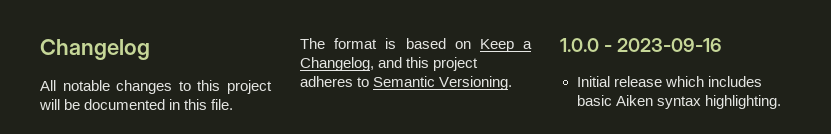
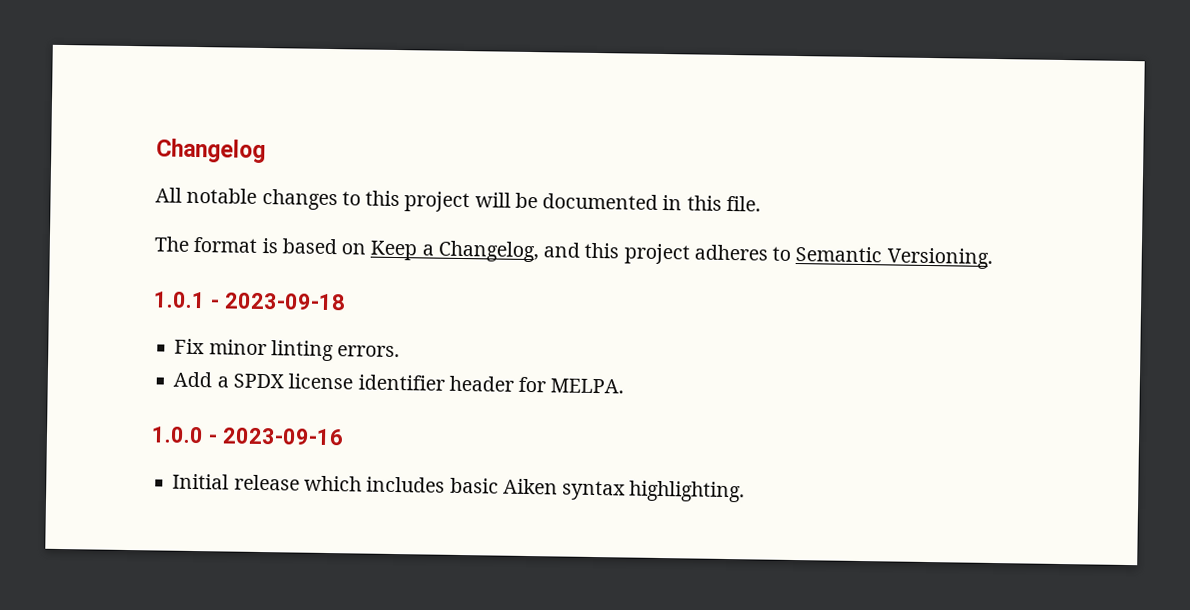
(513, 83) none -> [153,291,346,311] [174,338,401,362] [173,371,625,394] // 1.0.1 - 2023-09-18 // Fix minor linting errors. // Add a SPDX license identifier header for MELPA.

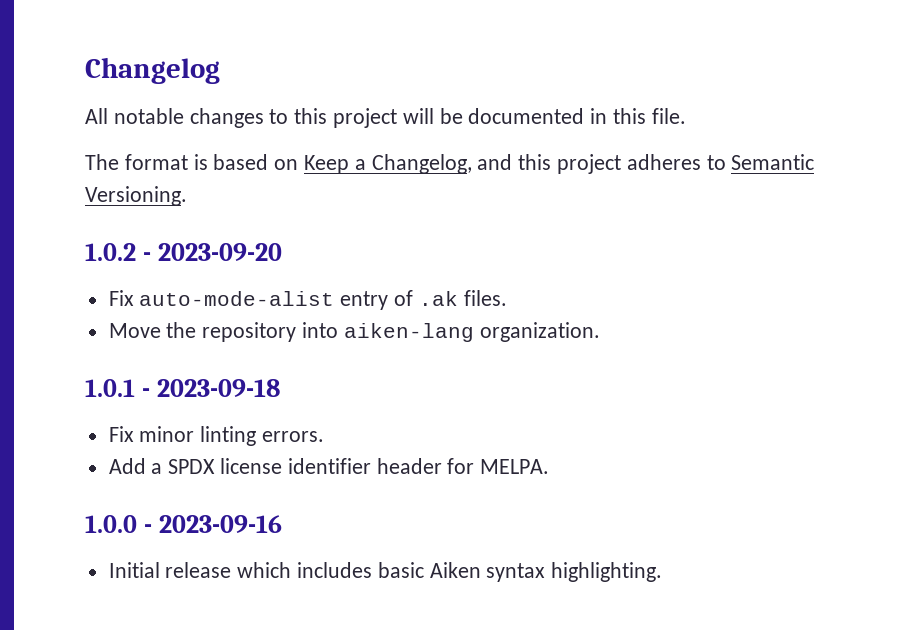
(993, 258) none -> [85,243,283,261] [108,290,507,310] [108,322,600,342] // 1.0.2 - 2023-09-20 // Fix auto-mode-alist entry of .ak files. // Move the repository into aiken-lang organization.

